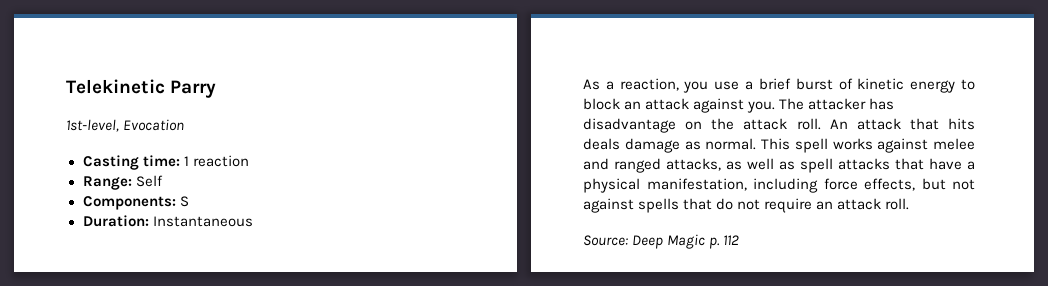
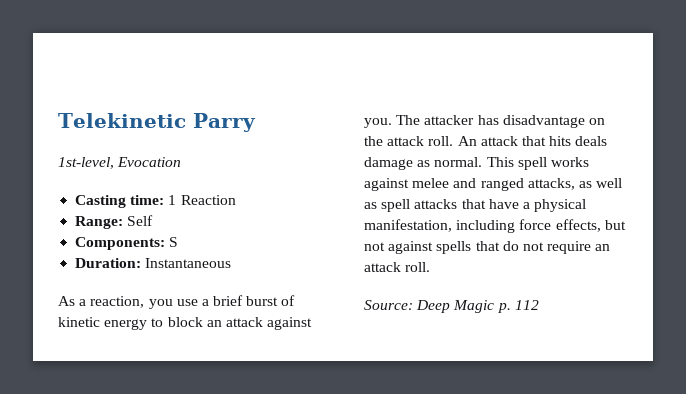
[192,155,249,167] reaction -> [180,195,236,205] Reaction

